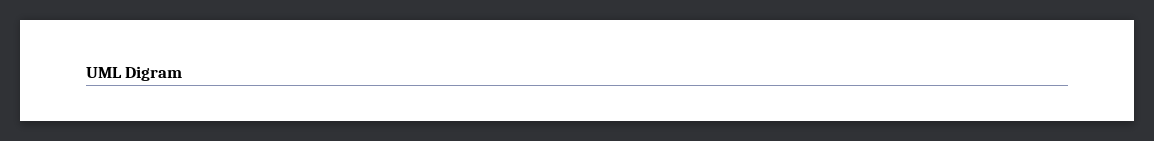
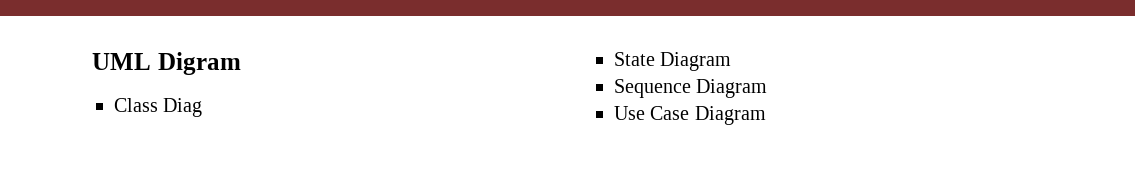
(183, 73) none -> [114,98,203,117] [614,52,732,71] [614,79,768,98] [614,106,766,125] // Class Diag // State Diagram // Sequence Diagram // Use Case Diagram

